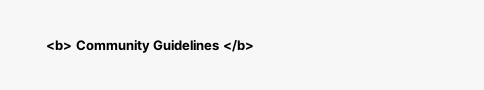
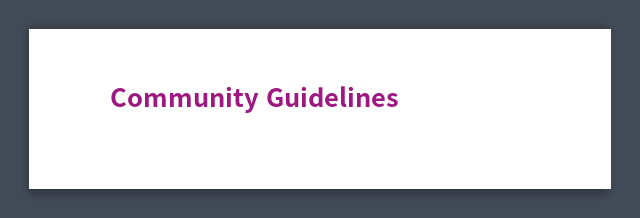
[46,40,72,51] <b> -> (110, 99) none
[222,40,254,52] </b> -> (399, 96) none

